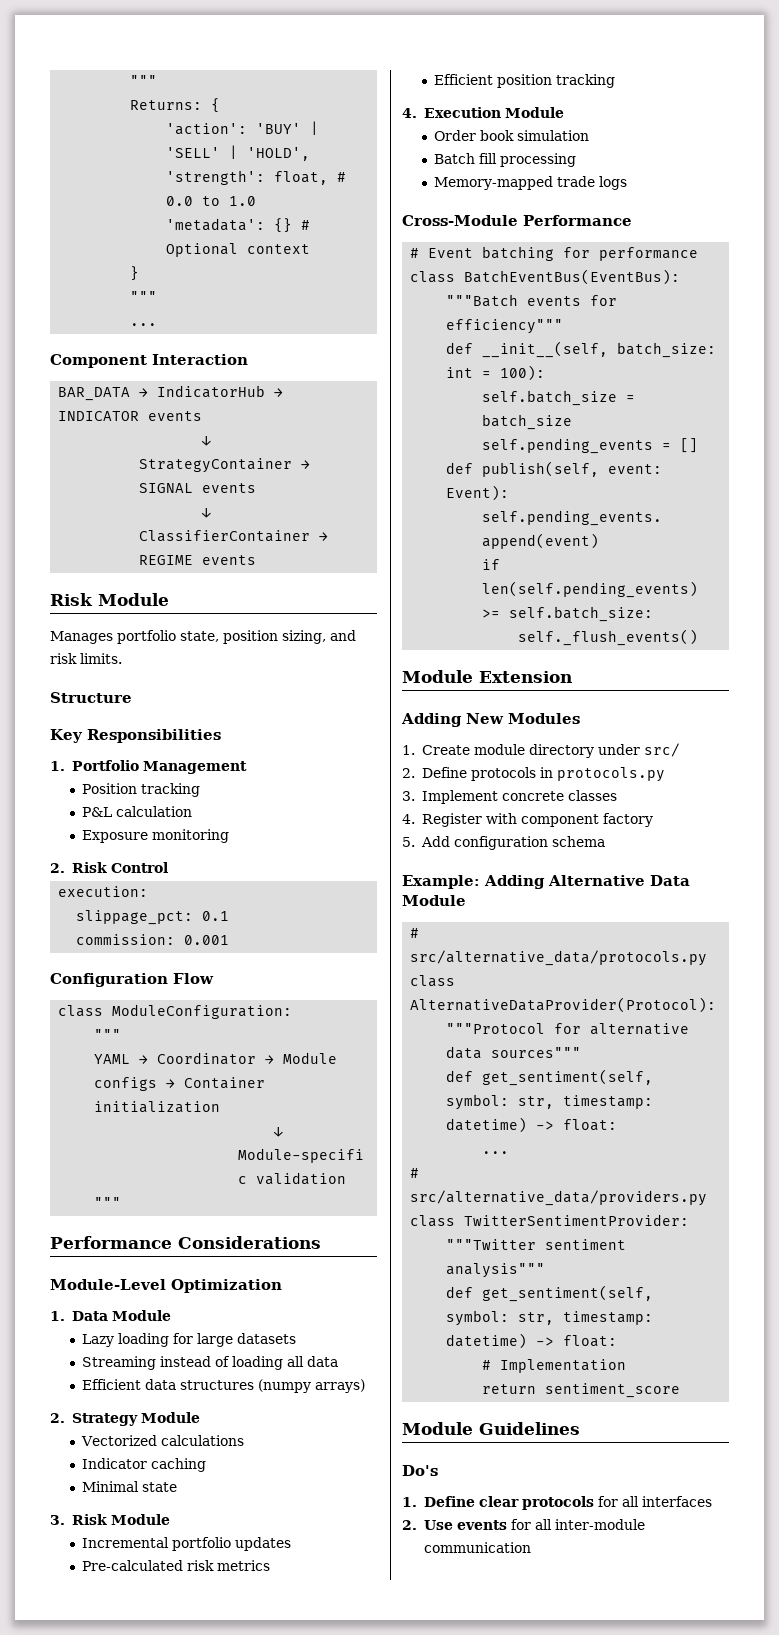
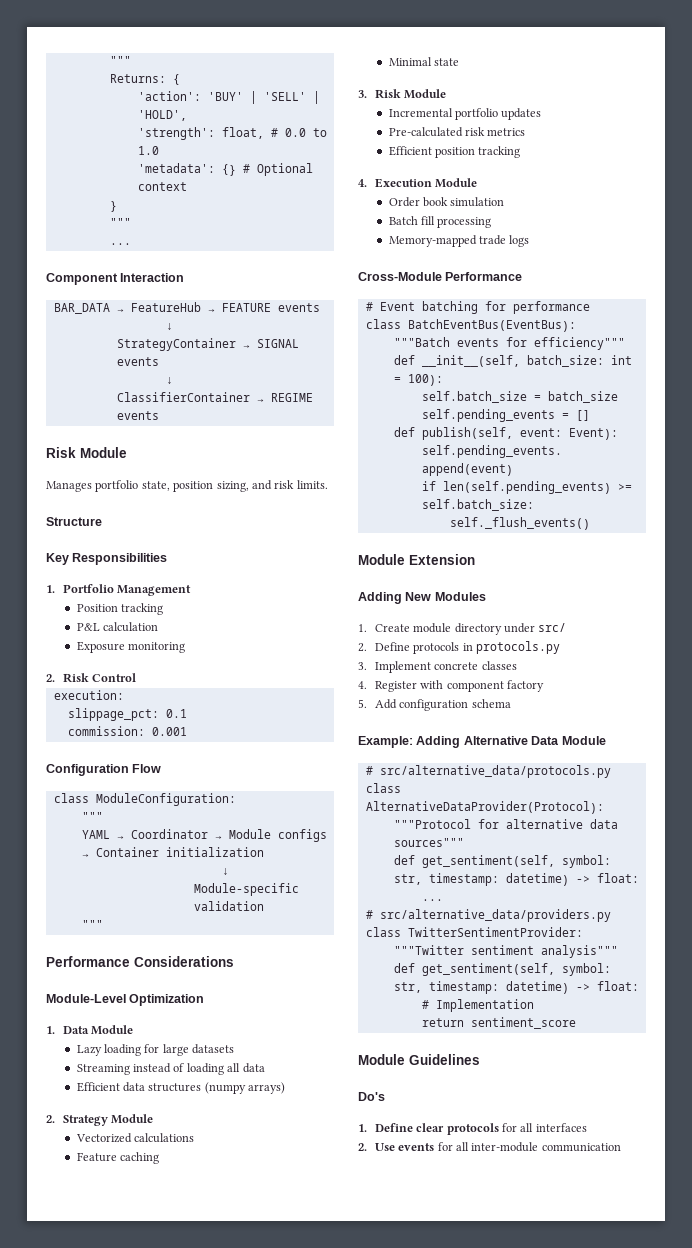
[157,385,284,398] [58,411,140,421] IndicatorHub → INDICATOR -> [130,302,271,312] FeatureHub → FEATURE
[82,1458,148,1469] Indicator -> [76,1152,117,1162] Feature

